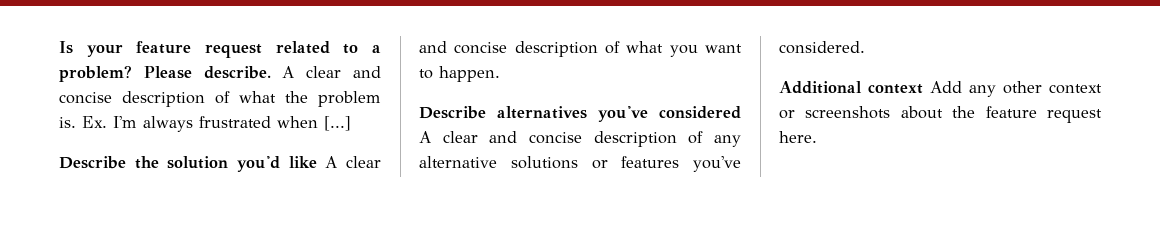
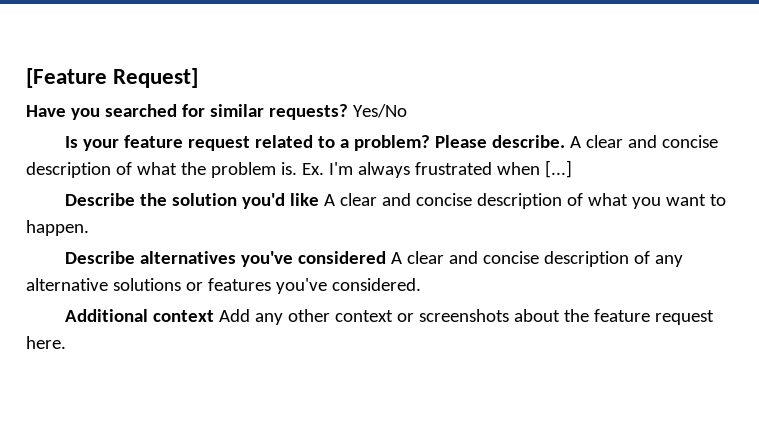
(59, 47) none -> [26,68,199,88] [26,104,407,120] [Feature Request] // Have you searched for similar requests? Yes/No //

